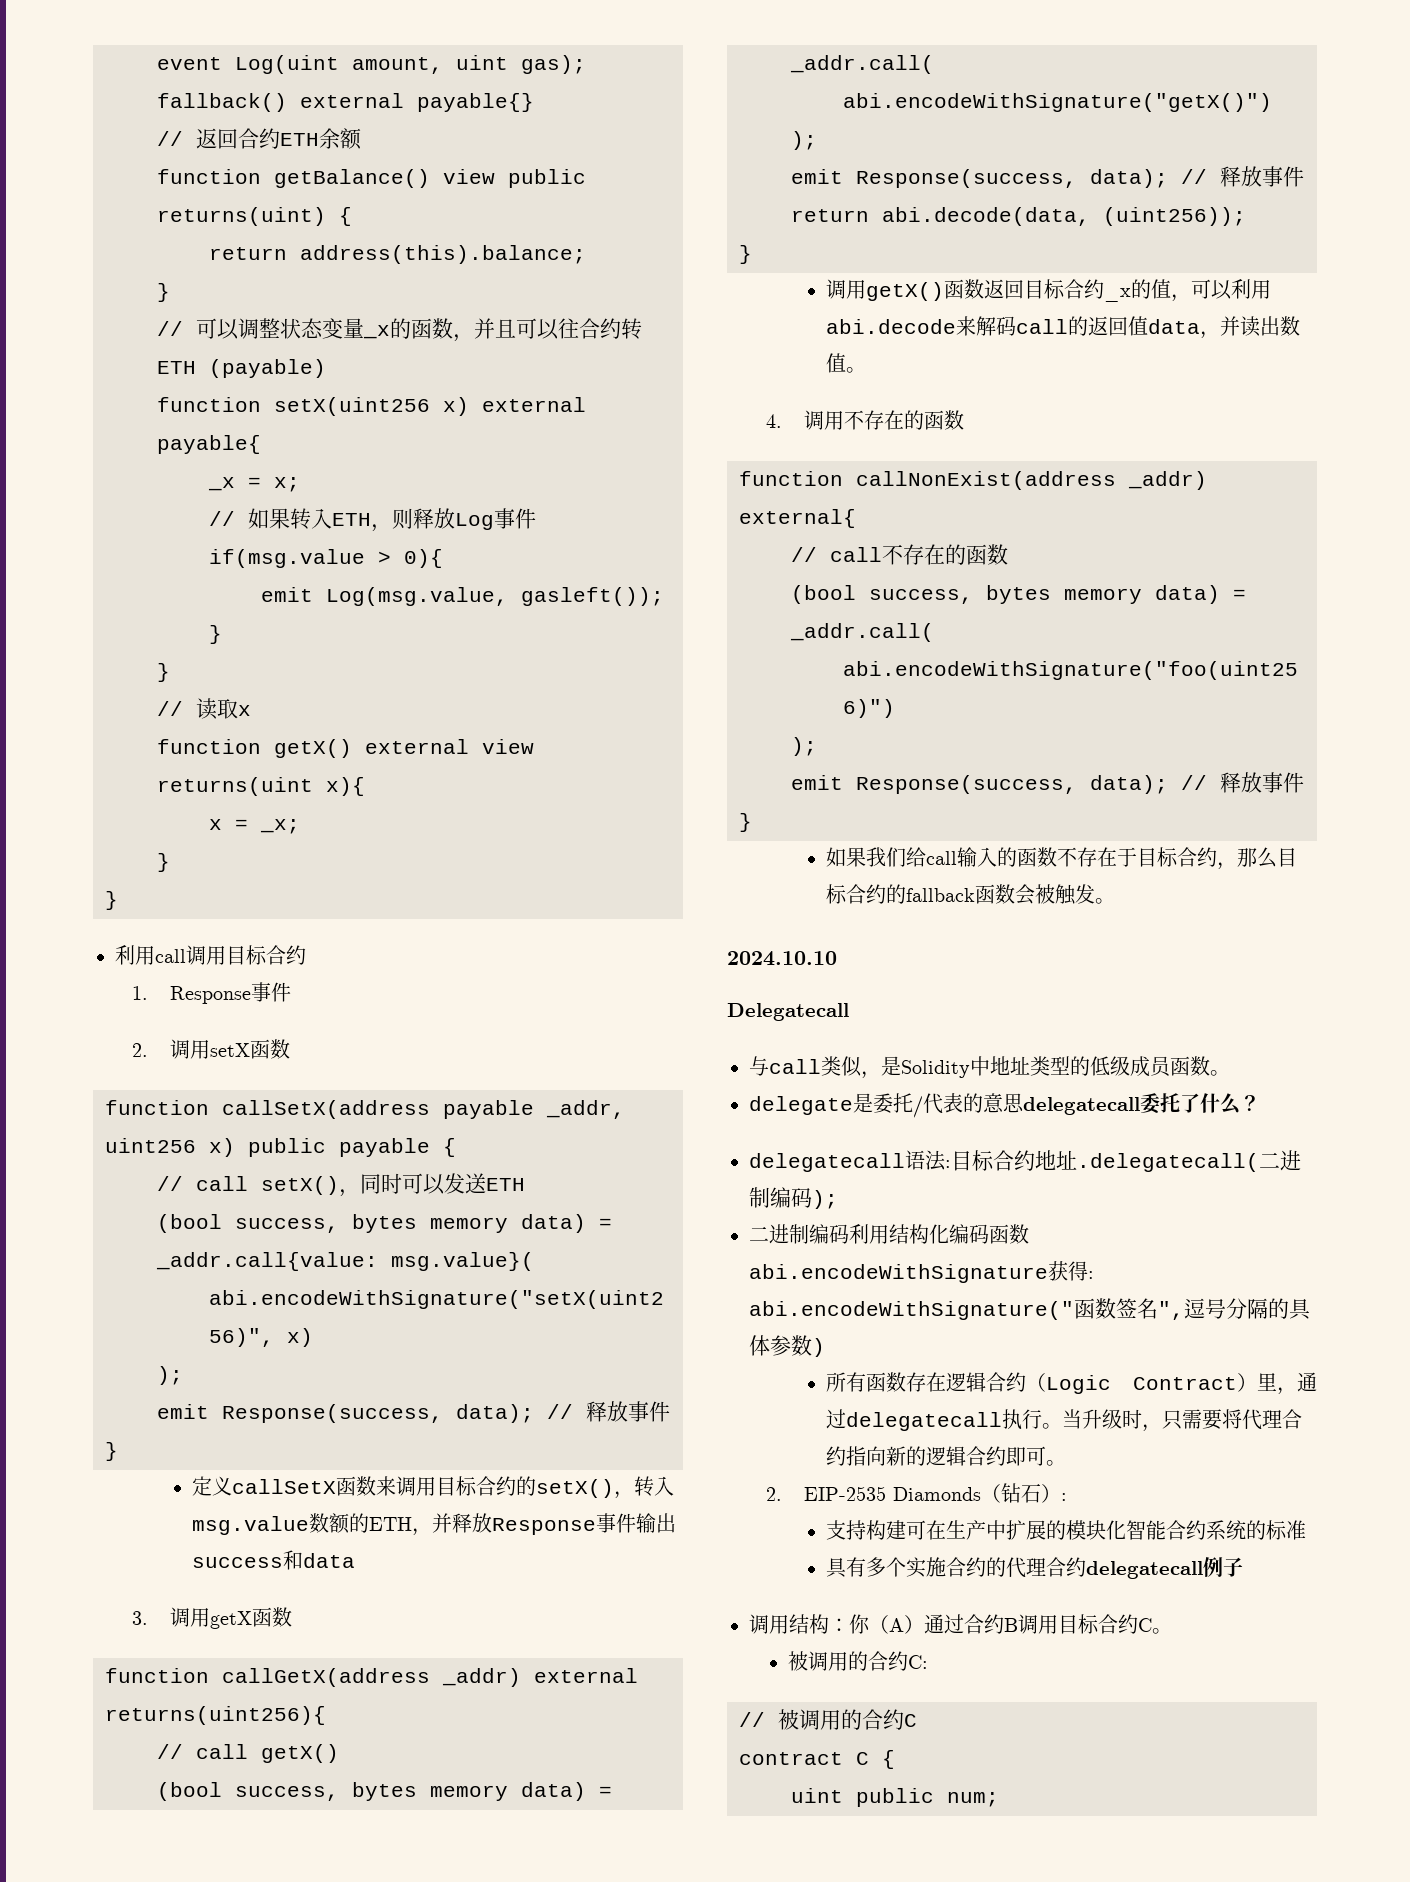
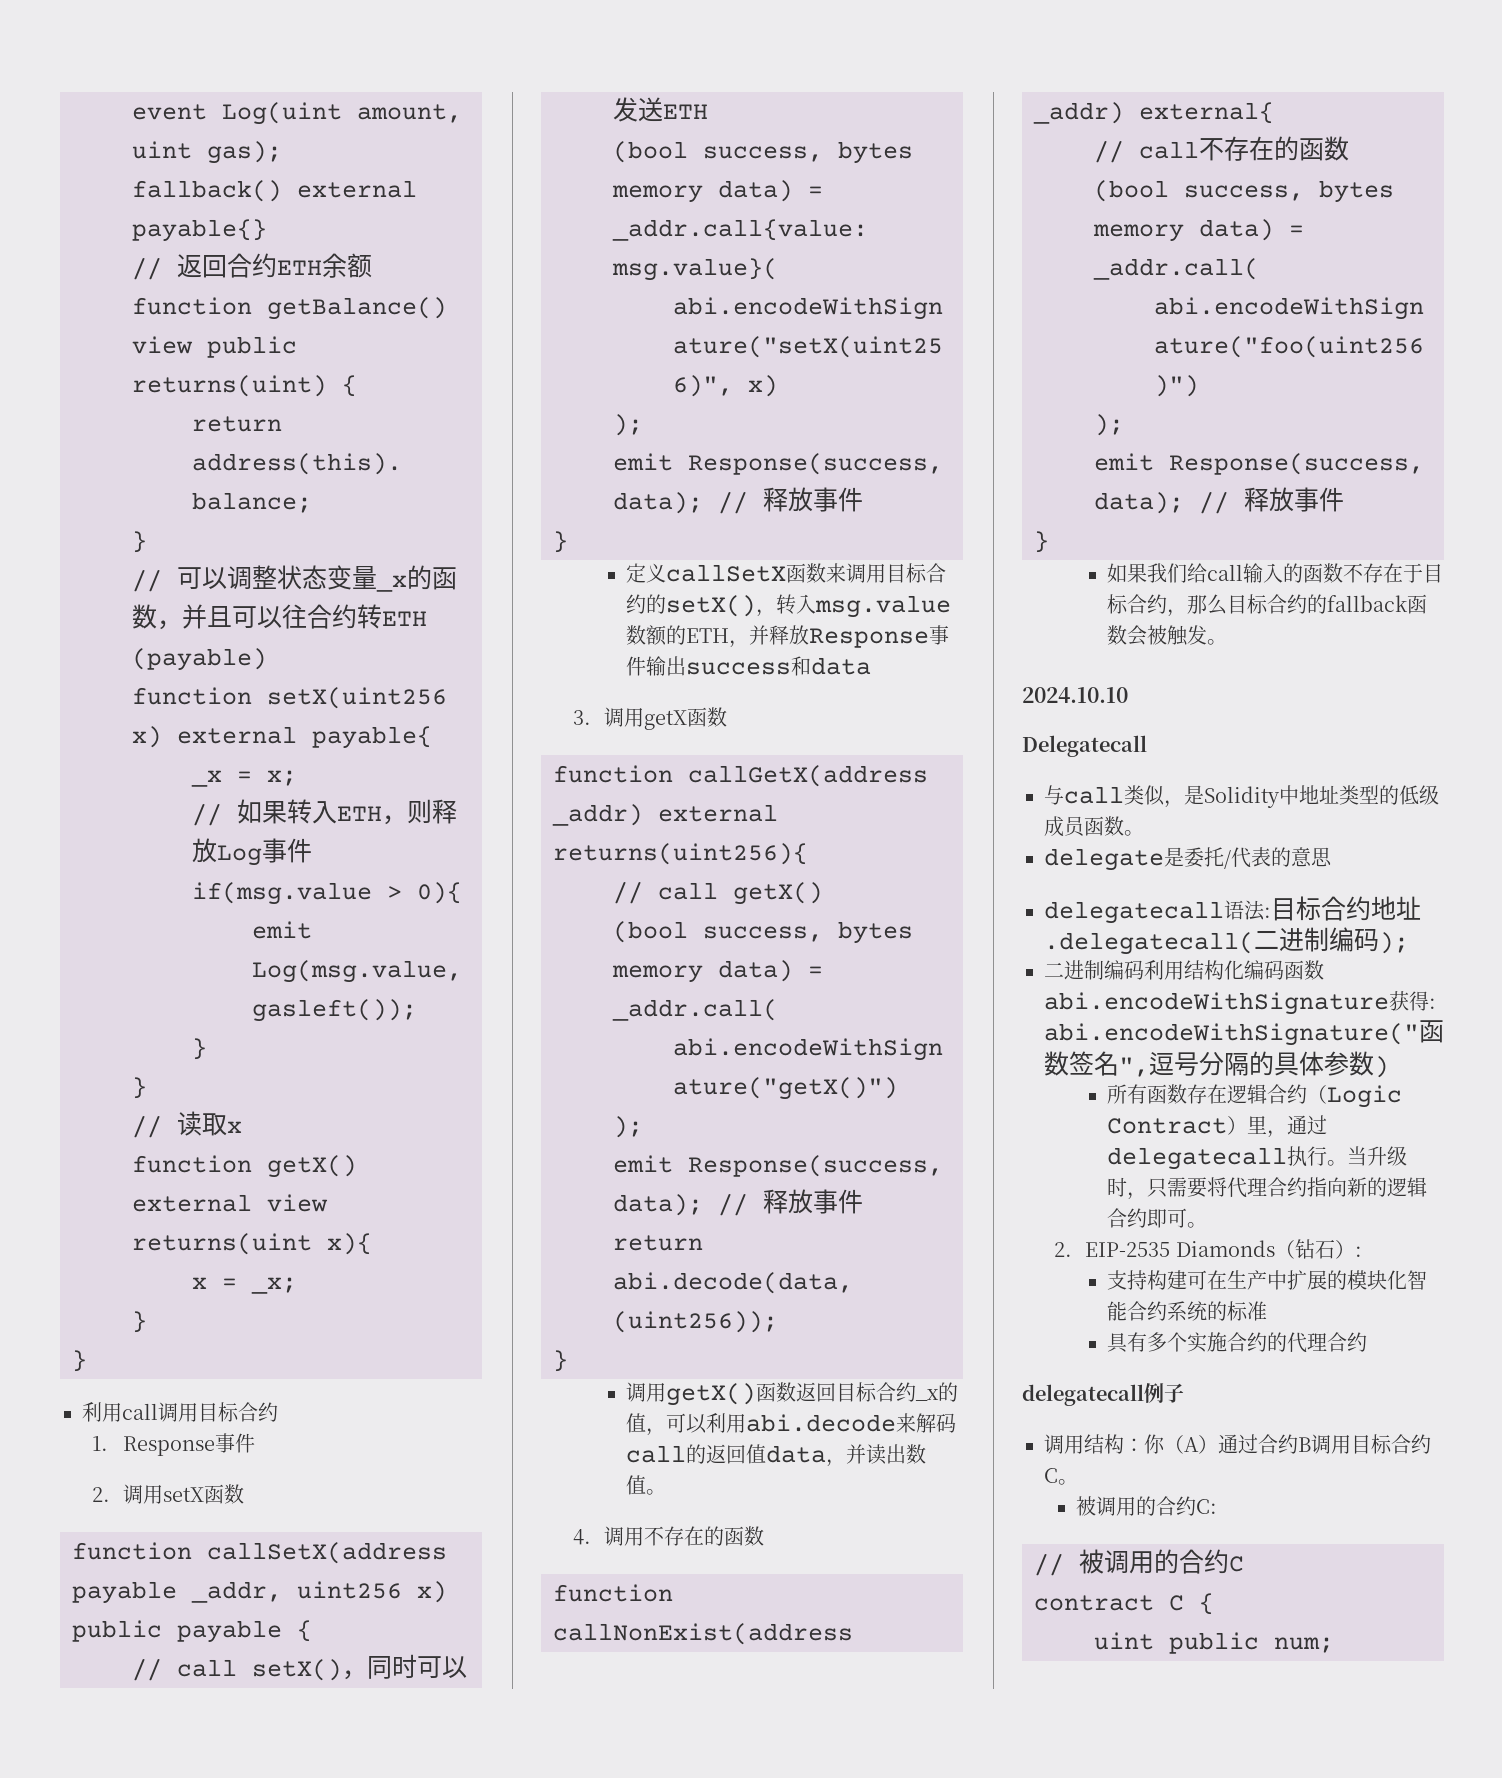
[1023,1093,1260,1115] delegatecall委托了什么？ -> (1332, 857) none
(1087, 1567) none -> (1368, 1342) //

